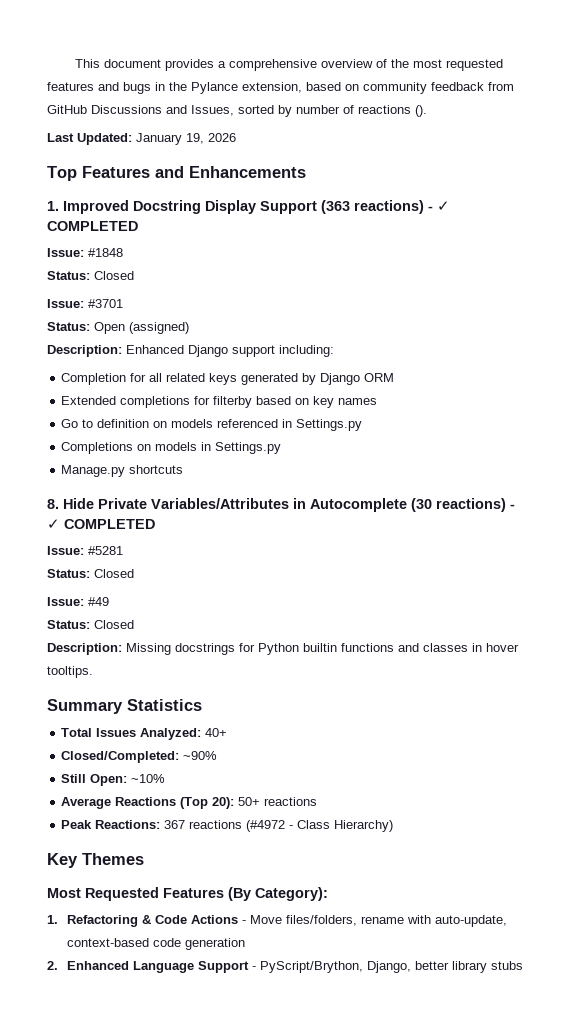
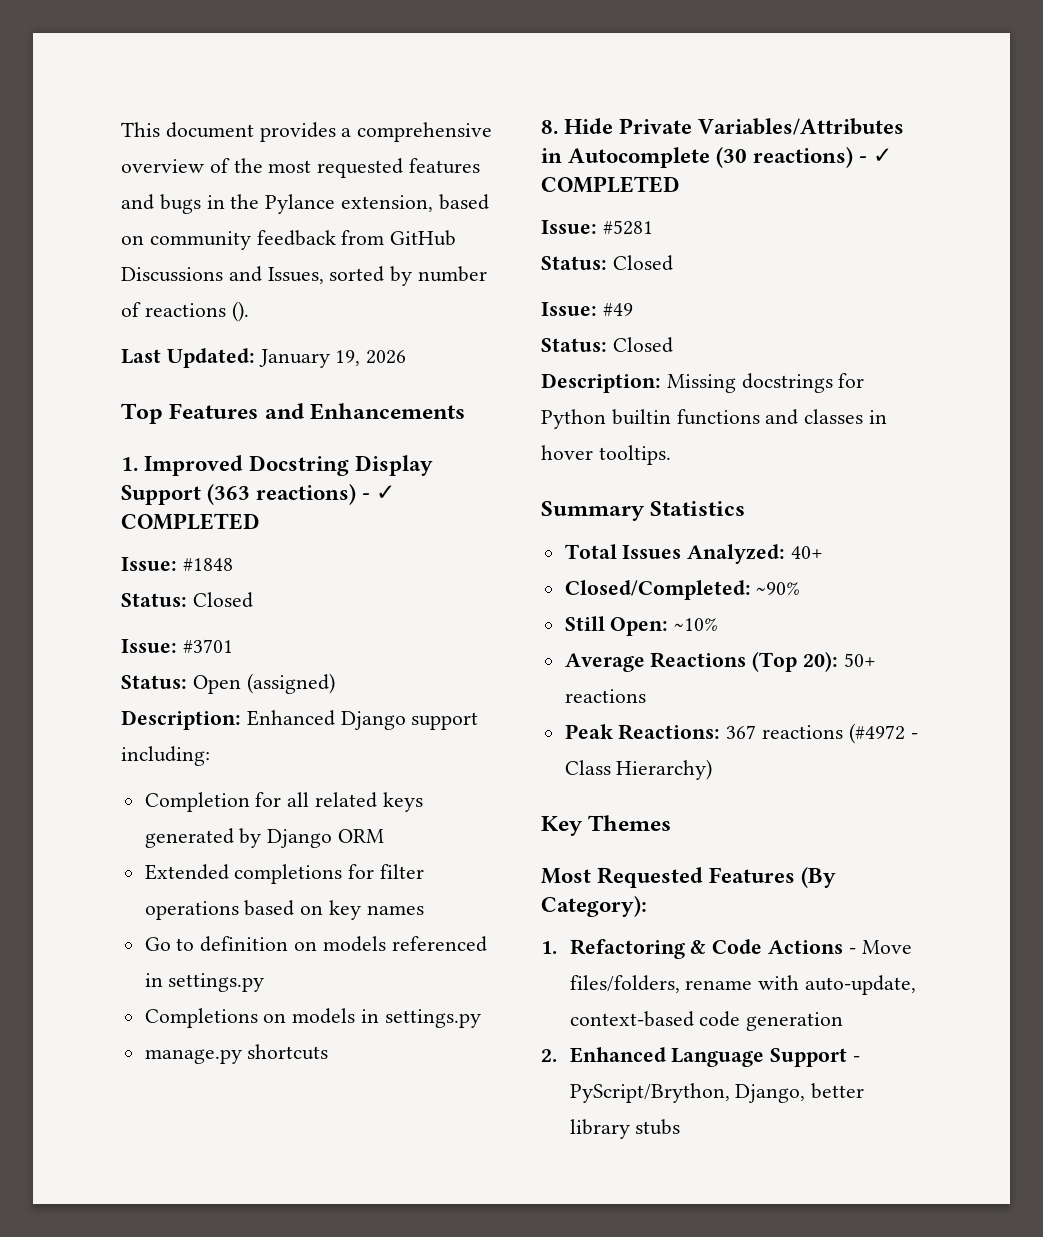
[213,396,253,408] filterby -> [380,864,425,879] [144,901,239,920] filter operations
[296,419,363,431] Settings.py -> [168,973,265,992] settings.py
[215,442,282,454] [61,465,126,477] Settings.py // Manage.py -> [384,1009,481,1028] [144,1049,242,1064] settings.py // manage.py

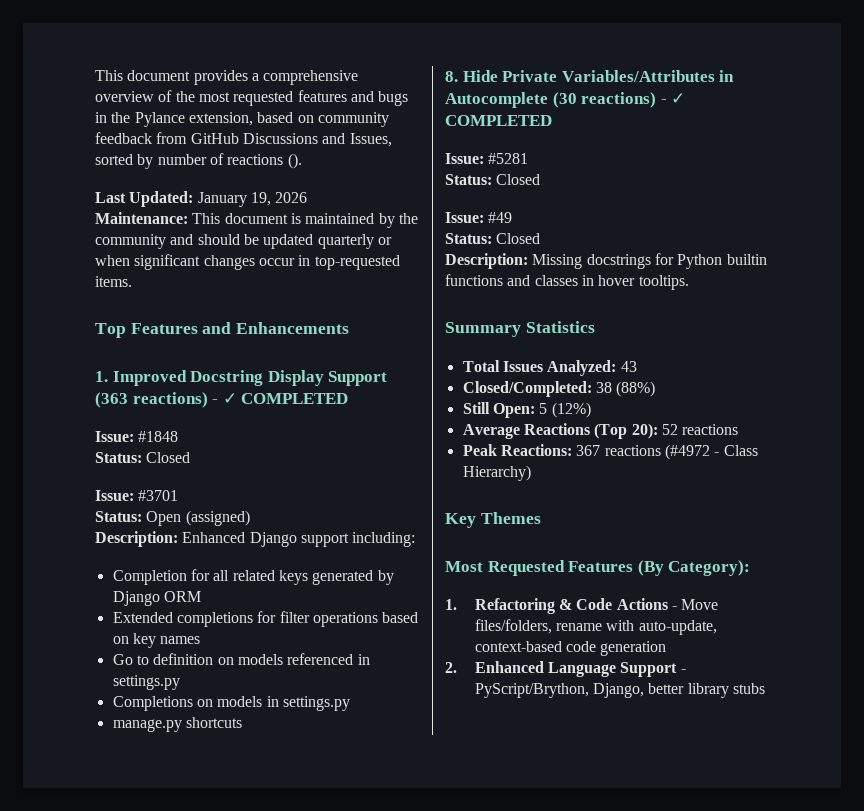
(407, 357) none -> [95,212,418,228] [95,234,392,249] [95,254,400,270] [95,276,132,287] // Maintenance: This document is maintained by the community and should be updated quarterly or when significant changes occur in top-requested items.
[791,546,824,559] 40+ -> [620,361,637,372] 43
[756,582,801,595] ~90% -> [595,381,656,397] 38 (88%)
[674,618,719,631] ~10% -> [539,402,591,418] 5 (12%)
[843,653,876,667] 50+ -> [661,424,678,435] 52

